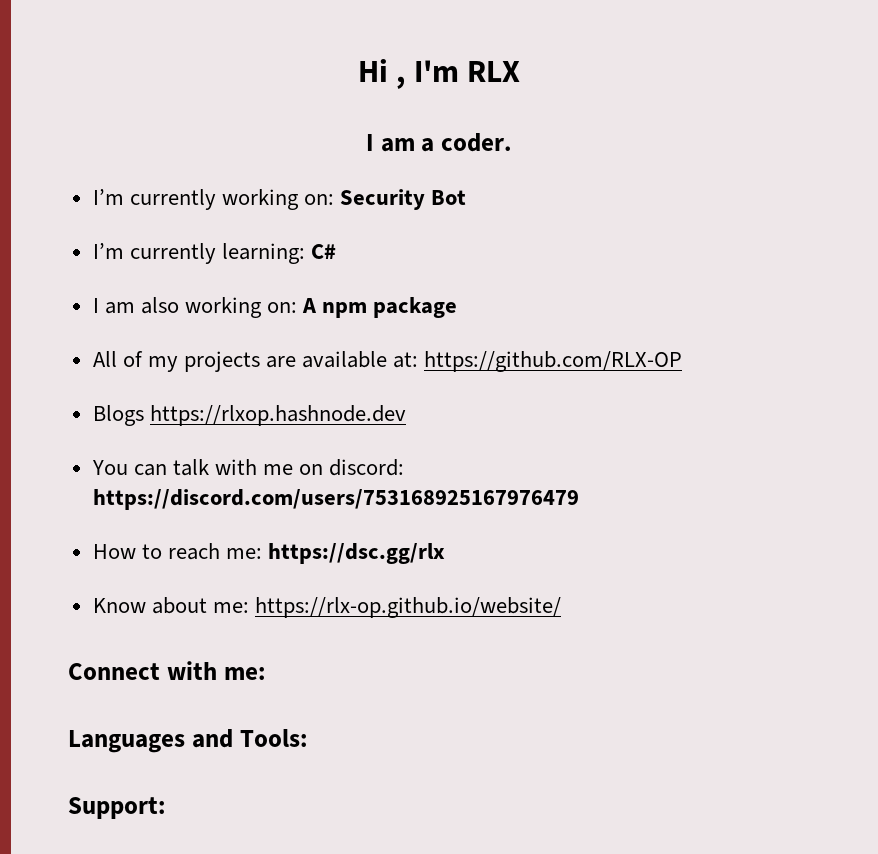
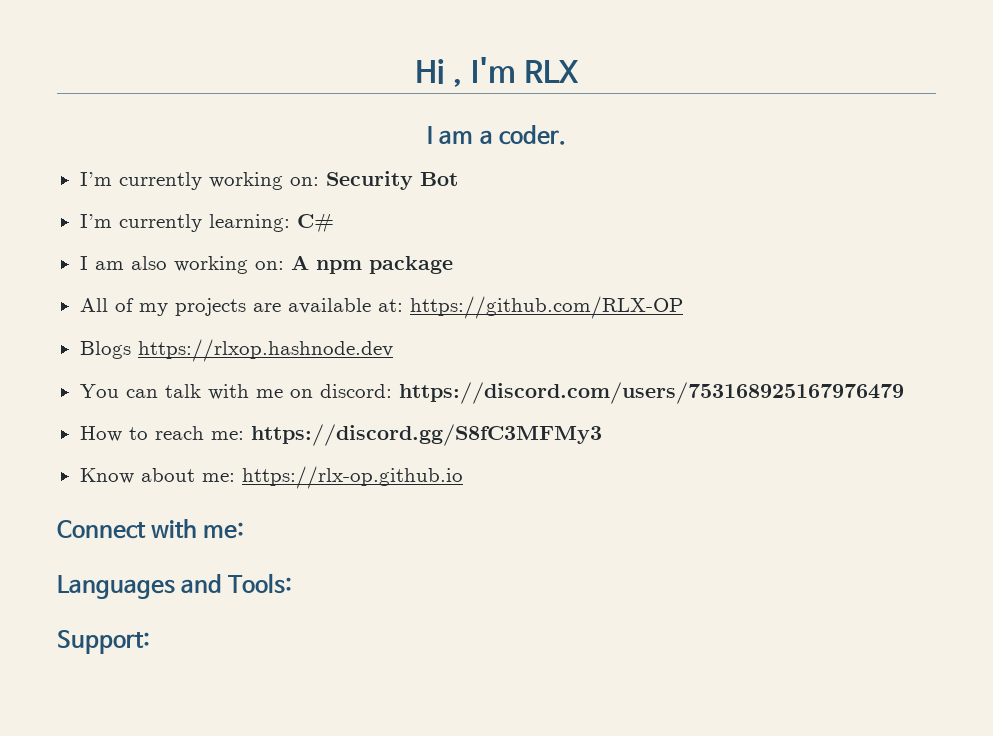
[268,543,446,564] https://dsc.gg/rlx -> [250,424,602,446] https://discord.gg/S8fC3MFMy3
[254,597,561,618] https://rlx-op.github.io/website/ -> [241,466,463,489] https://rlx-op.github.io

